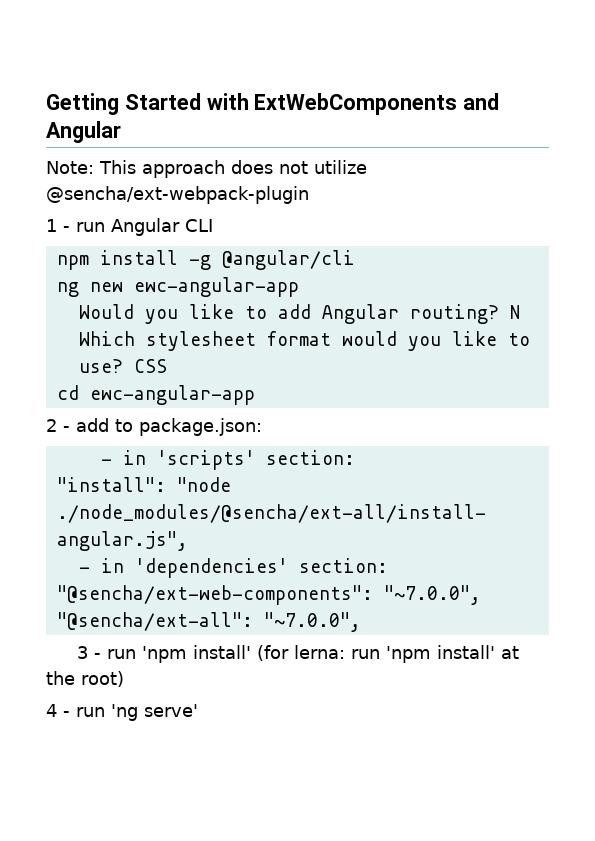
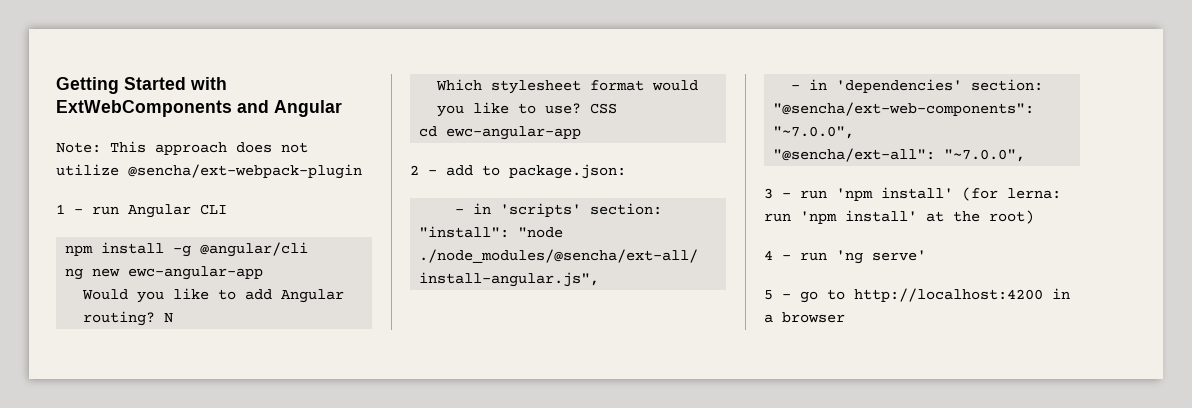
(198, 710) none -> [764,288,1070,303] [764,312,845,323] // 5 - go to http://localhost:4200 in a browser

